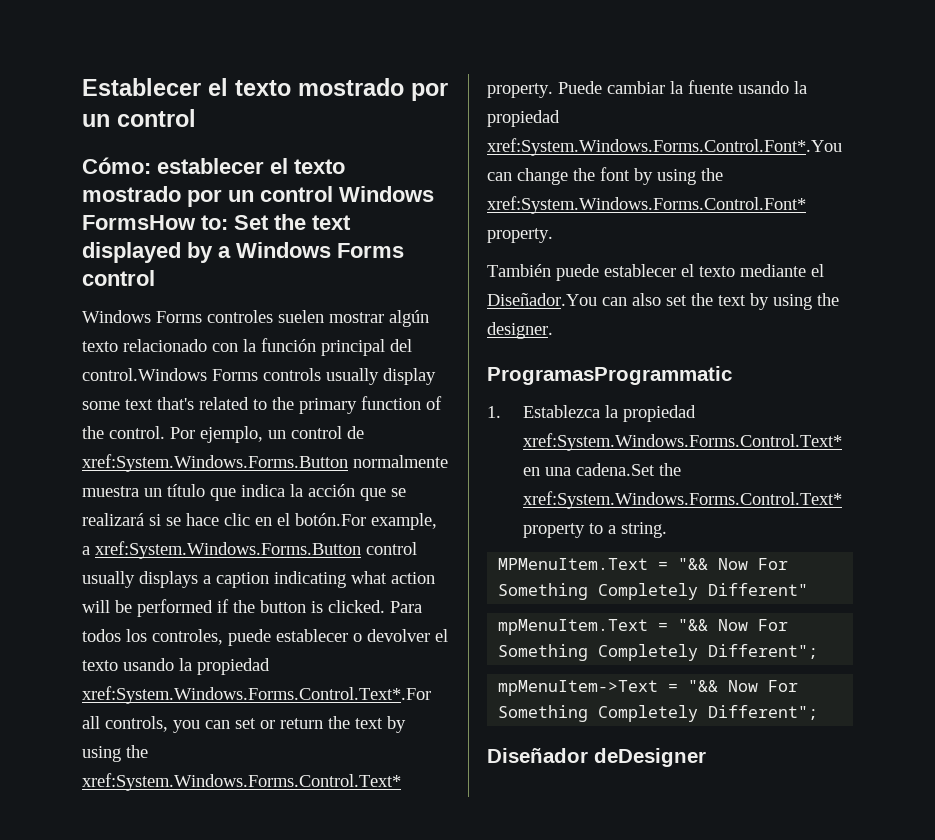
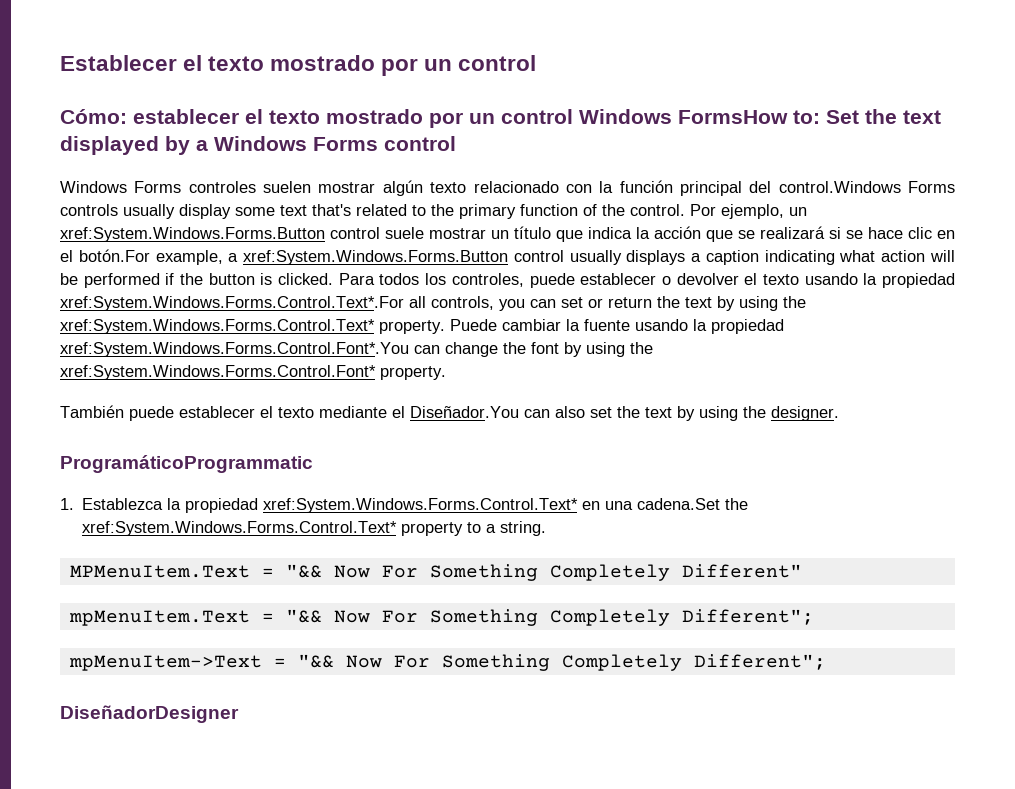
[291,426,364,439] [82,454,448,472] [82,486,139,497] control de xref:System.Windows.Forms.Button normalmente muestra -> [60,227,486,242] xref:System.Windows.Forms.Button control suele mostrar
[487,366,732,385] ProgramasProgrammatic -> [60,455,313,473] ProgramáticoProgrammatic
[487,748,706,767] Diseñador deDesigner -> [60,705,239,723] DiseñadorDesigner

